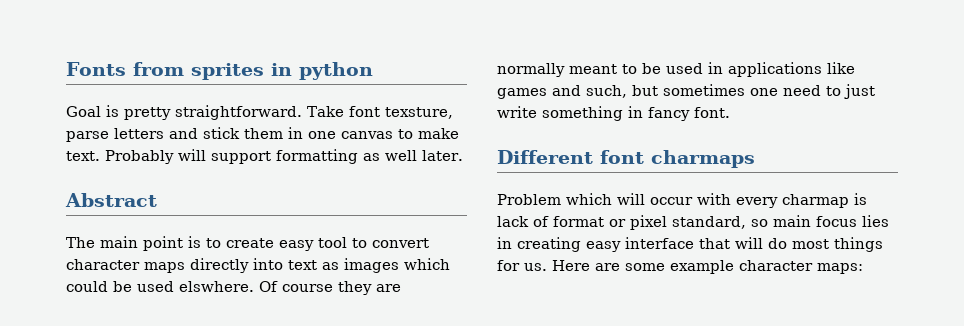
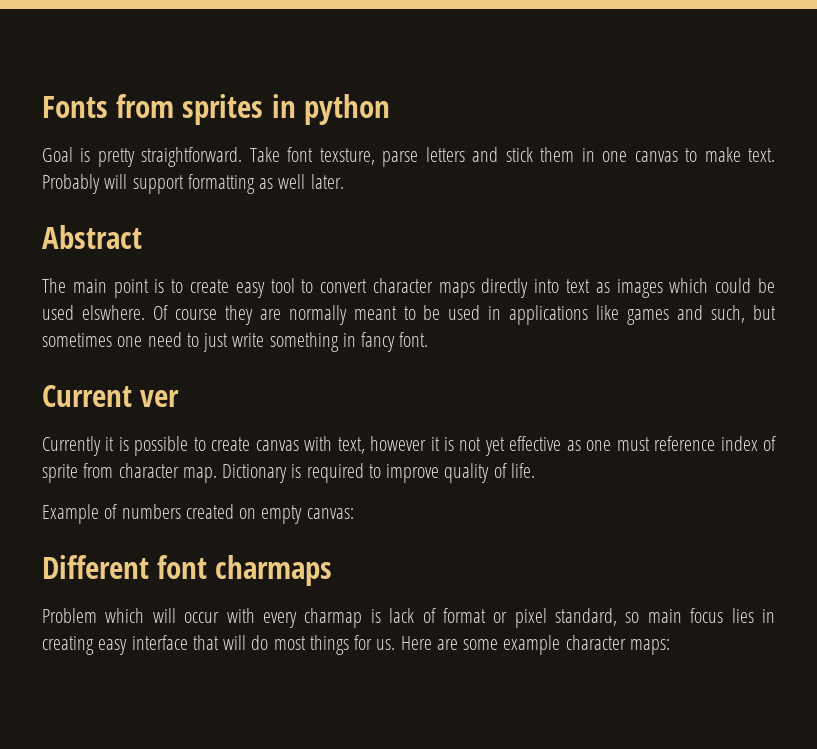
(730, 112) none -> [42,385,180,407] [42,436,777,456] [42,463,535,483] [42,504,354,524] // Current ver // Currently it is possible to create canvas with text, however it is not yet effective as one must reference index of sprite from character map. Dictionary is required to improve quality of life. // Example of numbers created on empty canvas:

